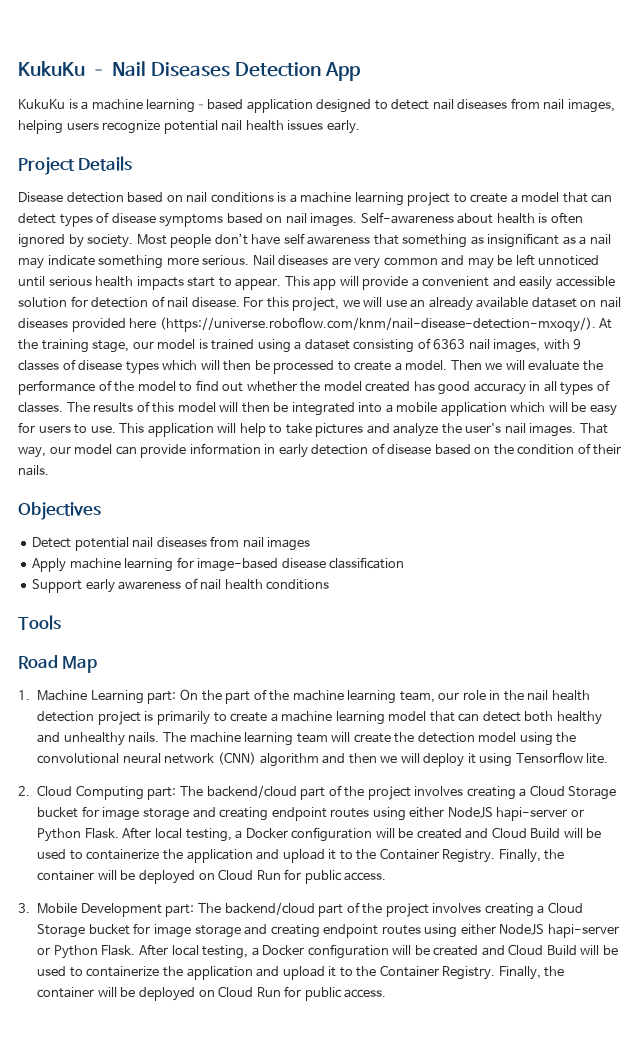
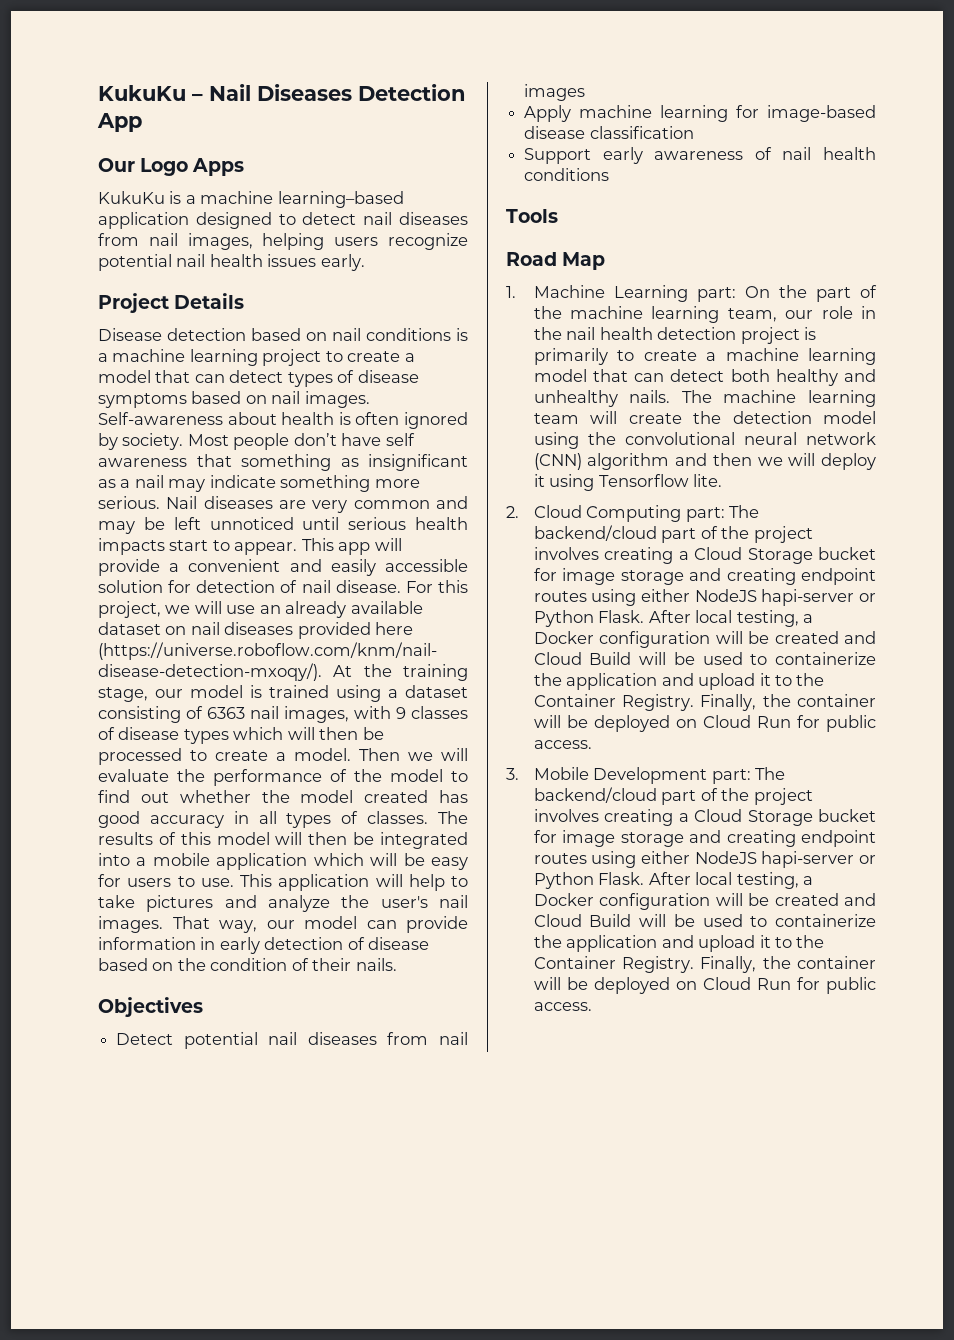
(360, 71) none -> [98,158,245,176] // Our Logo Apps

